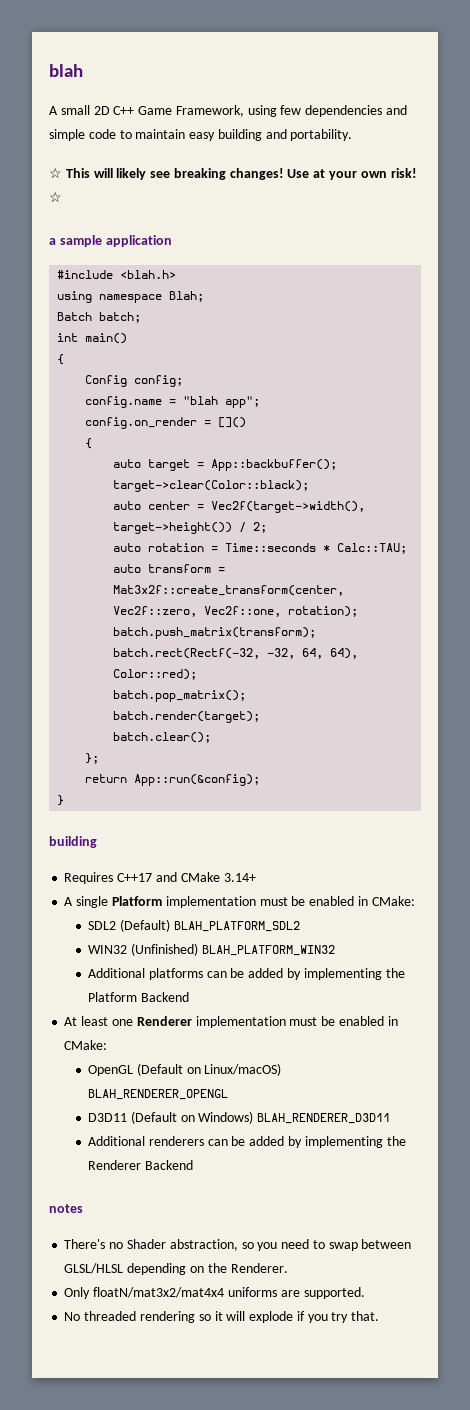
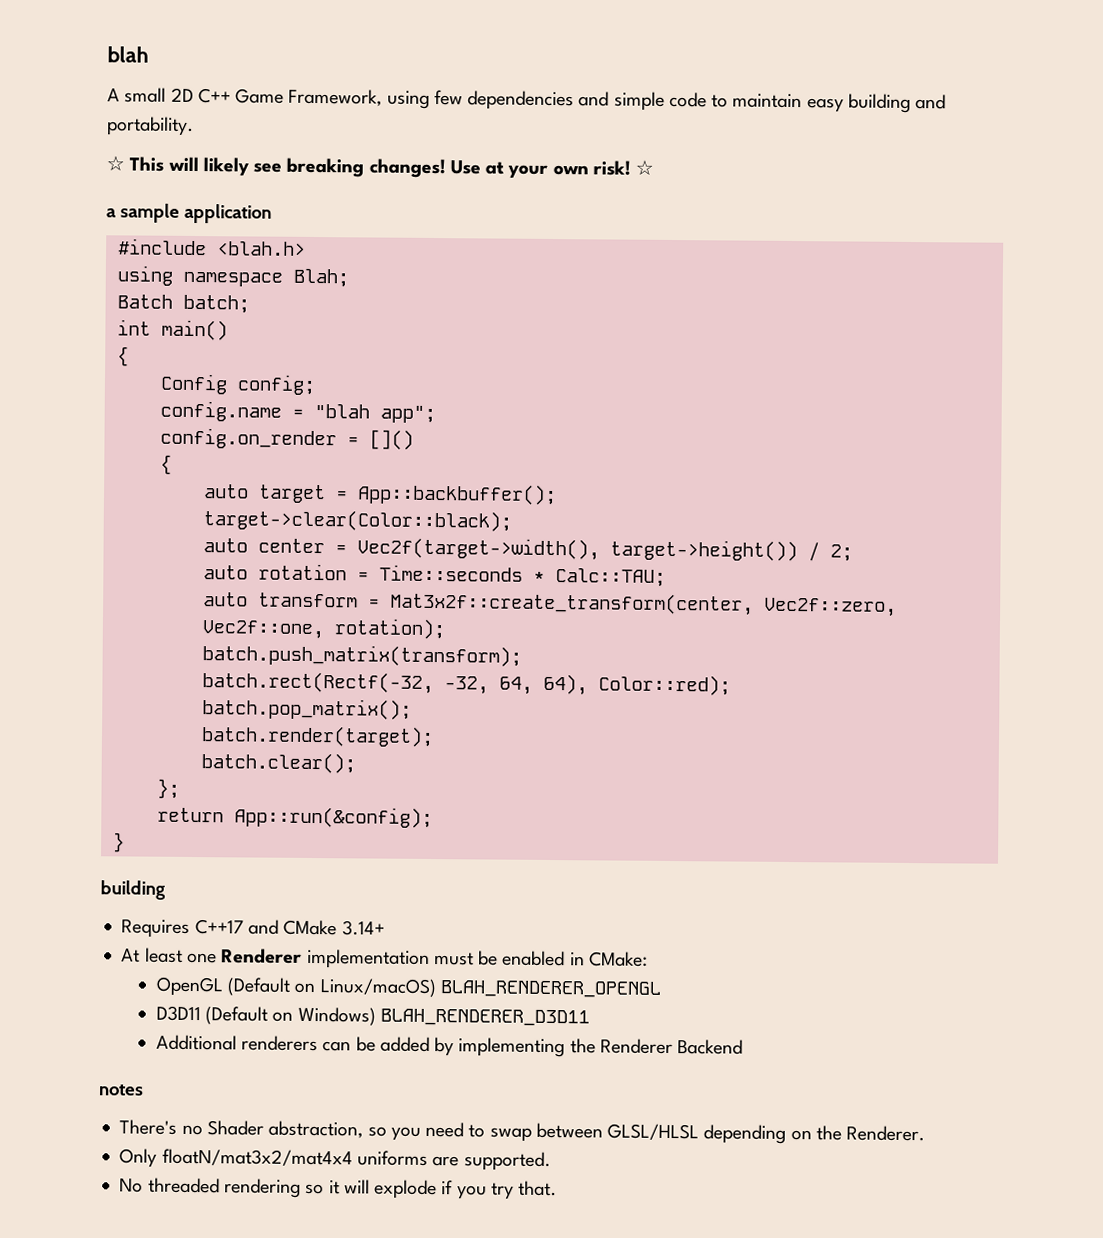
[64,896,415,908] [88,919,300,932] [88,943,335,956] [88,968,405,980] [88,992,189,1002] // A single Platform implementation must be enabled in CMake: // SDL2 (Default) BLAH_PLATFORM_SDL2 // WIN32 (Unfinished) BLAH_PLATFORM_WIN32 // Additional platforms can be added by implementing the Platform Backend -> (385, 928) none

